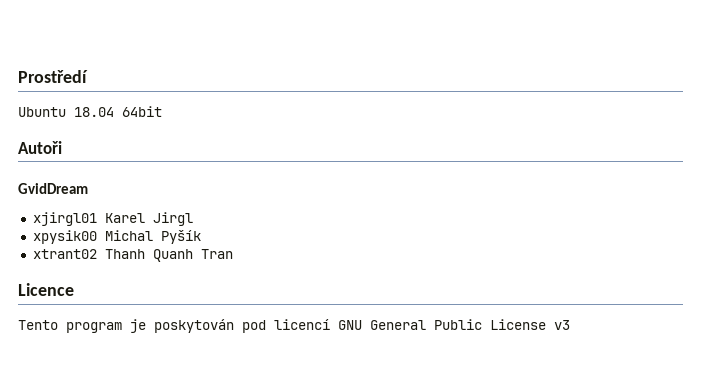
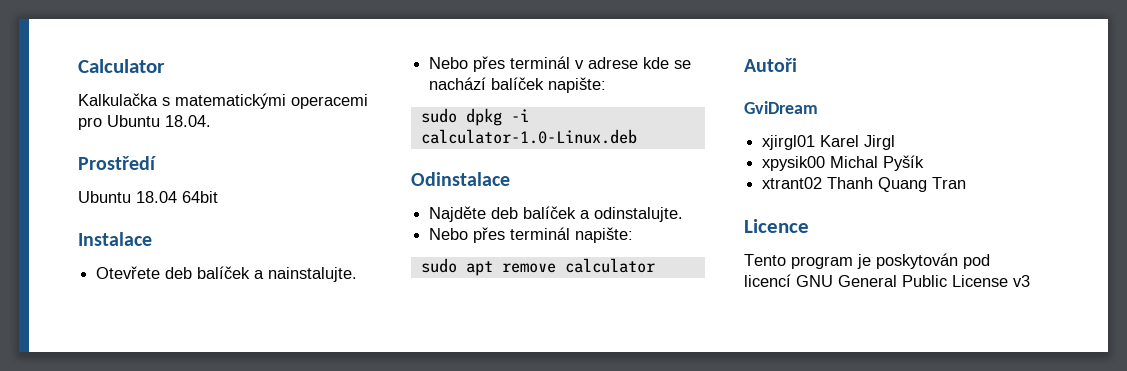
[18,70,88,83] [18,106,162,117] Prostředí // Ubuntu 18.04 64bit -> [78,59,165,73] [78,93,368,109] [78,115,211,130] [78,156,156,170] [78,191,218,203] [78,232,152,246] [96,266,358,282] [429,56,692,72] [429,77,607,93] [420,108,529,126] [420,129,637,144] [411,172,510,186] [429,206,684,222] [429,227,634,243] [420,258,655,276] Calculator // Kalkulačka s matematickými operacemi pro Ubuntu 18.04. // Prostředí // Ubuntu 18.04 64bit // Instalace // Otevřete deb balíček a nainstalujte. // Nebo přes terminál v adrese kde se nachází balíček napište: // sudo dpkg -i calculator-1.0-Linux.deb // Odinstalace // Najděte deb balíček a odinstalujte. // Nebo přes terminál napište: // sudo apt remove calculator
[18,183,88,194] GvidDream -> [744,101,818,114] GviDream
[152,249,193,262] Quanh -> [878,177,928,192] Quang

